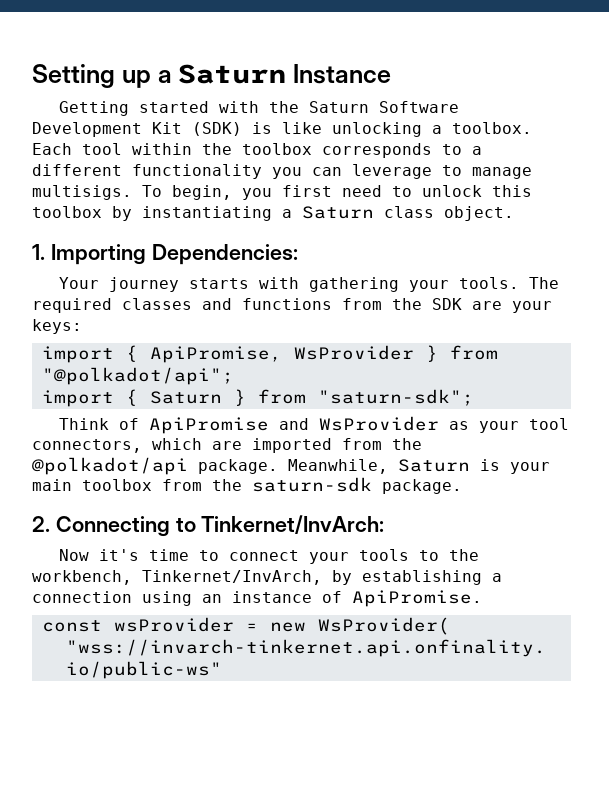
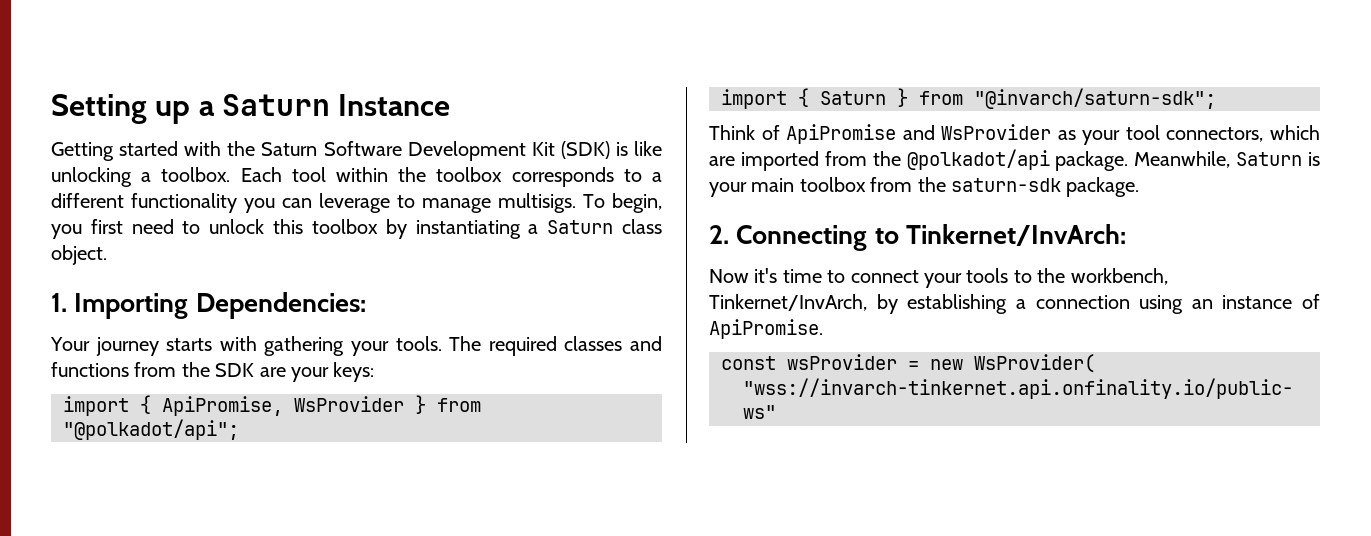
[317,389,474,406] "saturn-sdk"; -> [974,88,1216,109] "@invarch/saturn-sdk";

